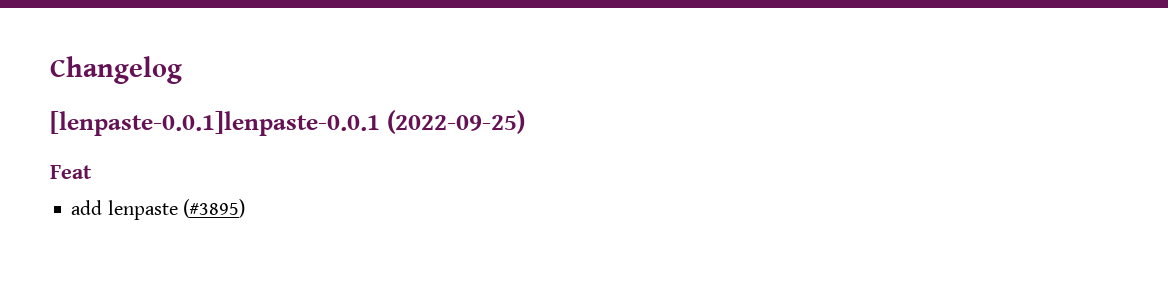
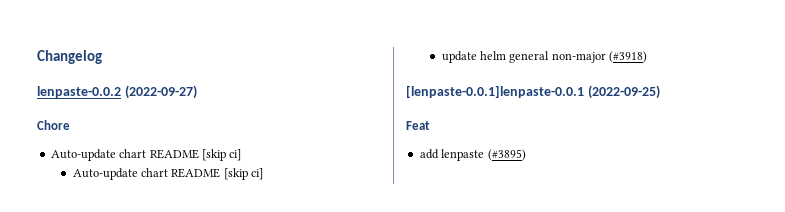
(182, 70) none -> [37,85,197,99] [37,120,70,130] [50,149,242,161] [72,168,264,180] [441,51,648,63] // lenpaste-0.0.2 (2022-09-27) // Chore // Auto-update chart README [skip ci] // Auto-update chart README [skip ci] // update helm general non-major (#3918)

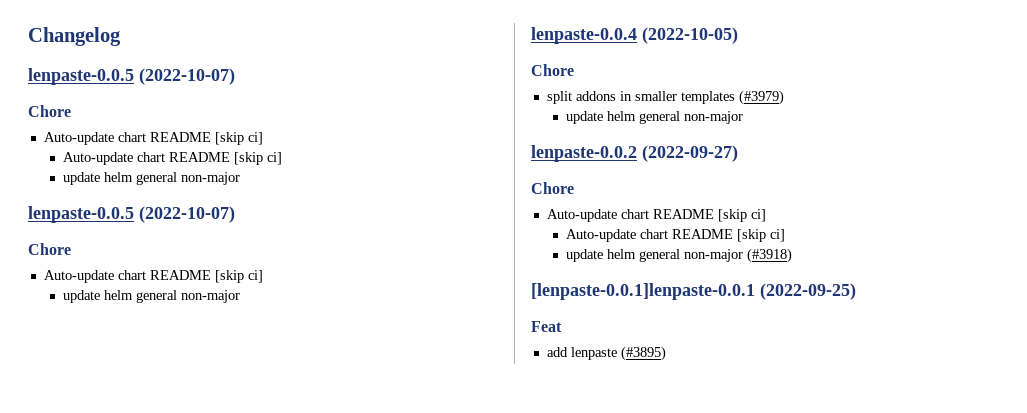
(102, 57) none -> [28,68,235,85] [28,105,71,117] [43,132,263,145] [63,152,283,165] [63,172,241,185] [28,206,235,223] [28,243,71,255] [43,270,263,283] [63,290,241,303] [531,27,738,44] [531,64,574,76] [546,90,784,105] [566,111,744,124] // lenpaste-0.0.5 (2022-10-07) // Chore // Auto-update chart README [skip ci] // Auto-update chart README [skip ci] // update helm general non-major // lenpaste-0.0.5 (2022-10-07) // Chore // Auto-update chart README [skip ci] // update helm general non-major // lenpaste-0.0.4 (2022-10-05) // Chore // split addons in smaller templates (#3979) // update helm general non-major

